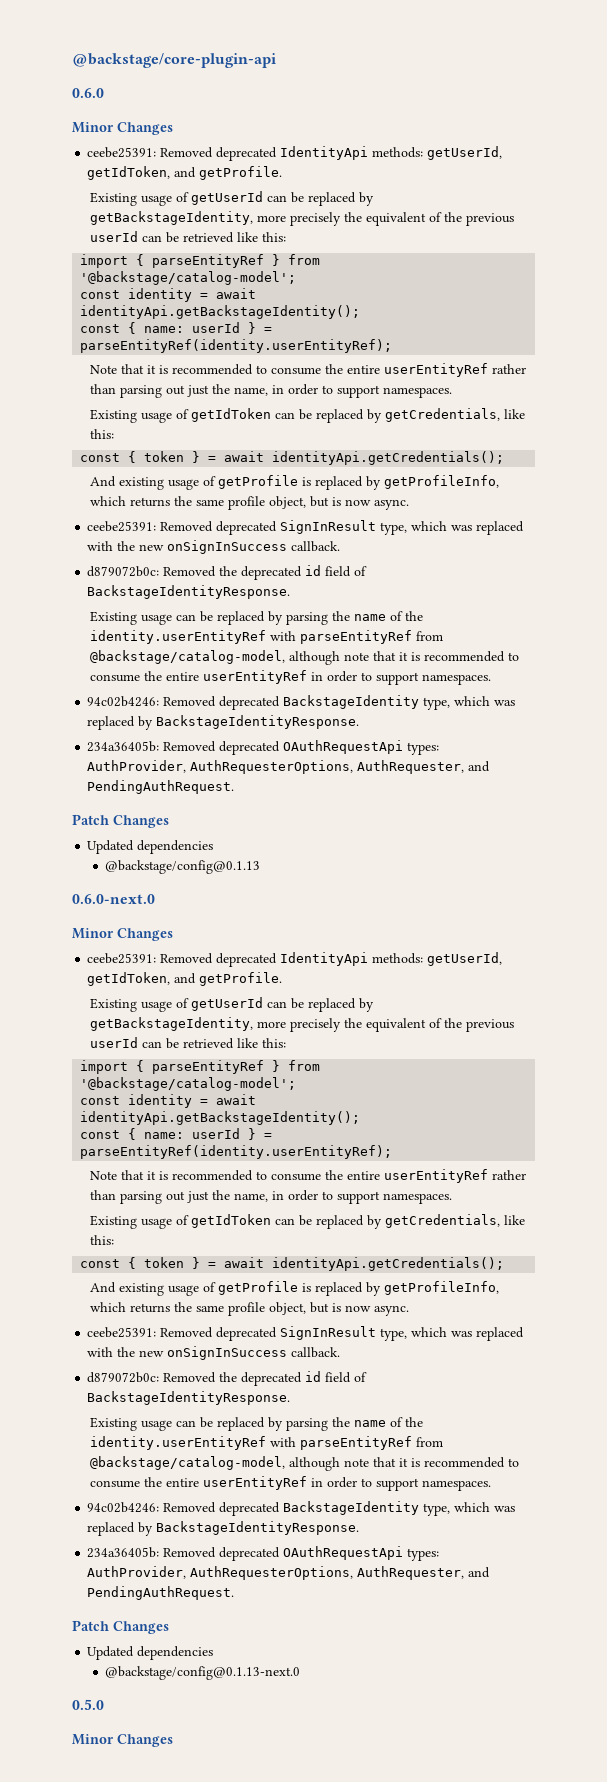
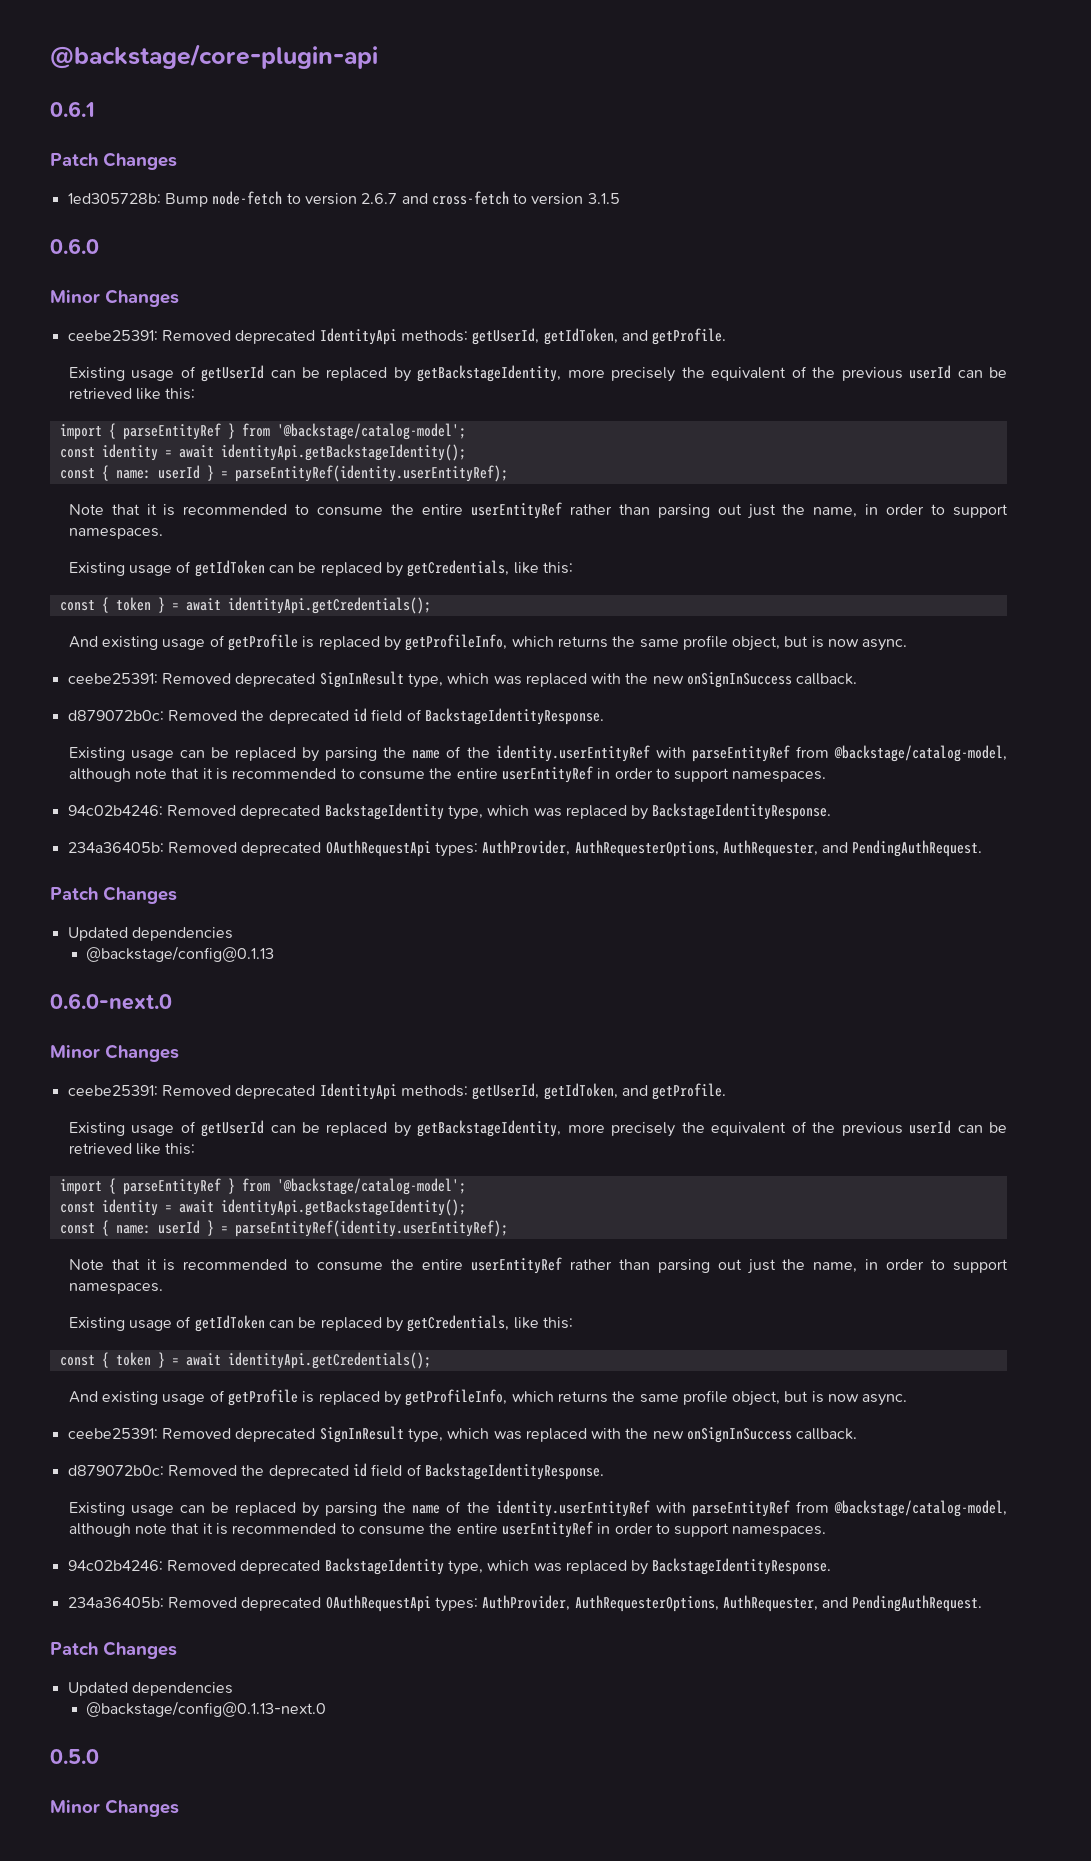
(276, 60) none -> [50,101,95,117] [50,152,177,170] [67,191,620,207] // 0.6.1 // Patch Changes // 1ed305728b: Bump node-fetch to version 2.6.7 and cross-fetch to version 3.1.5

